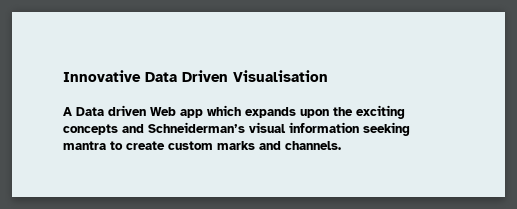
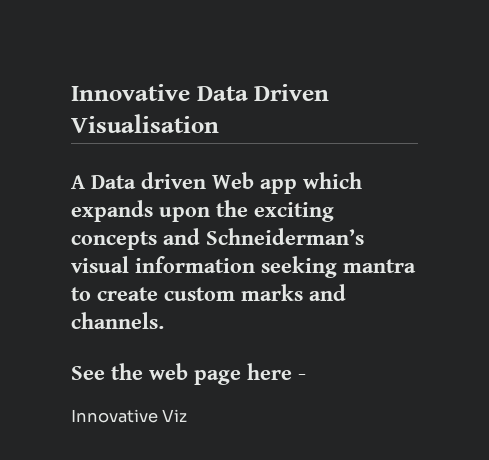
(341, 145) none -> [71,363,306,385] [71,409,188,423] // See the web page here - // Innovative Viz

